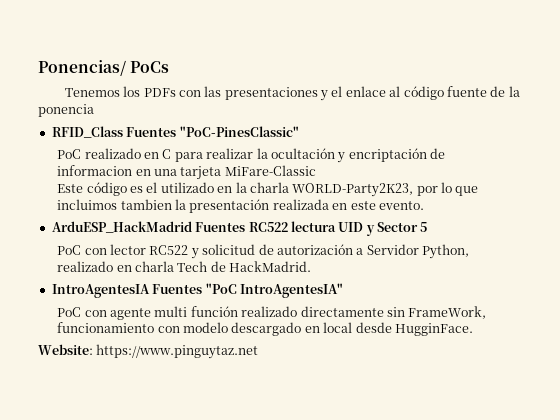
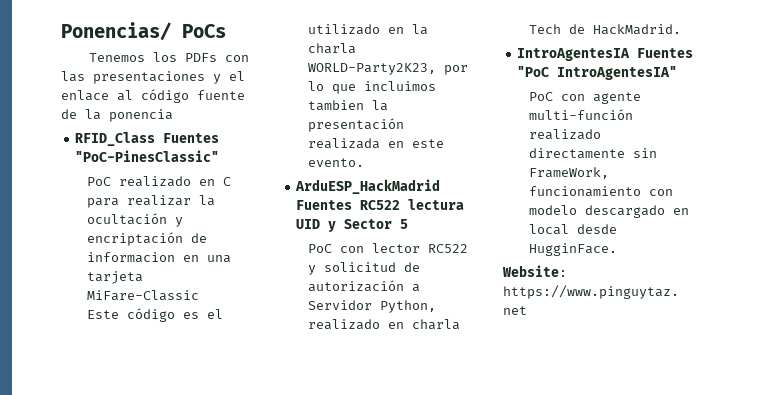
[154,306,238,317] multi función -> [528,109,633,120] multi-función

